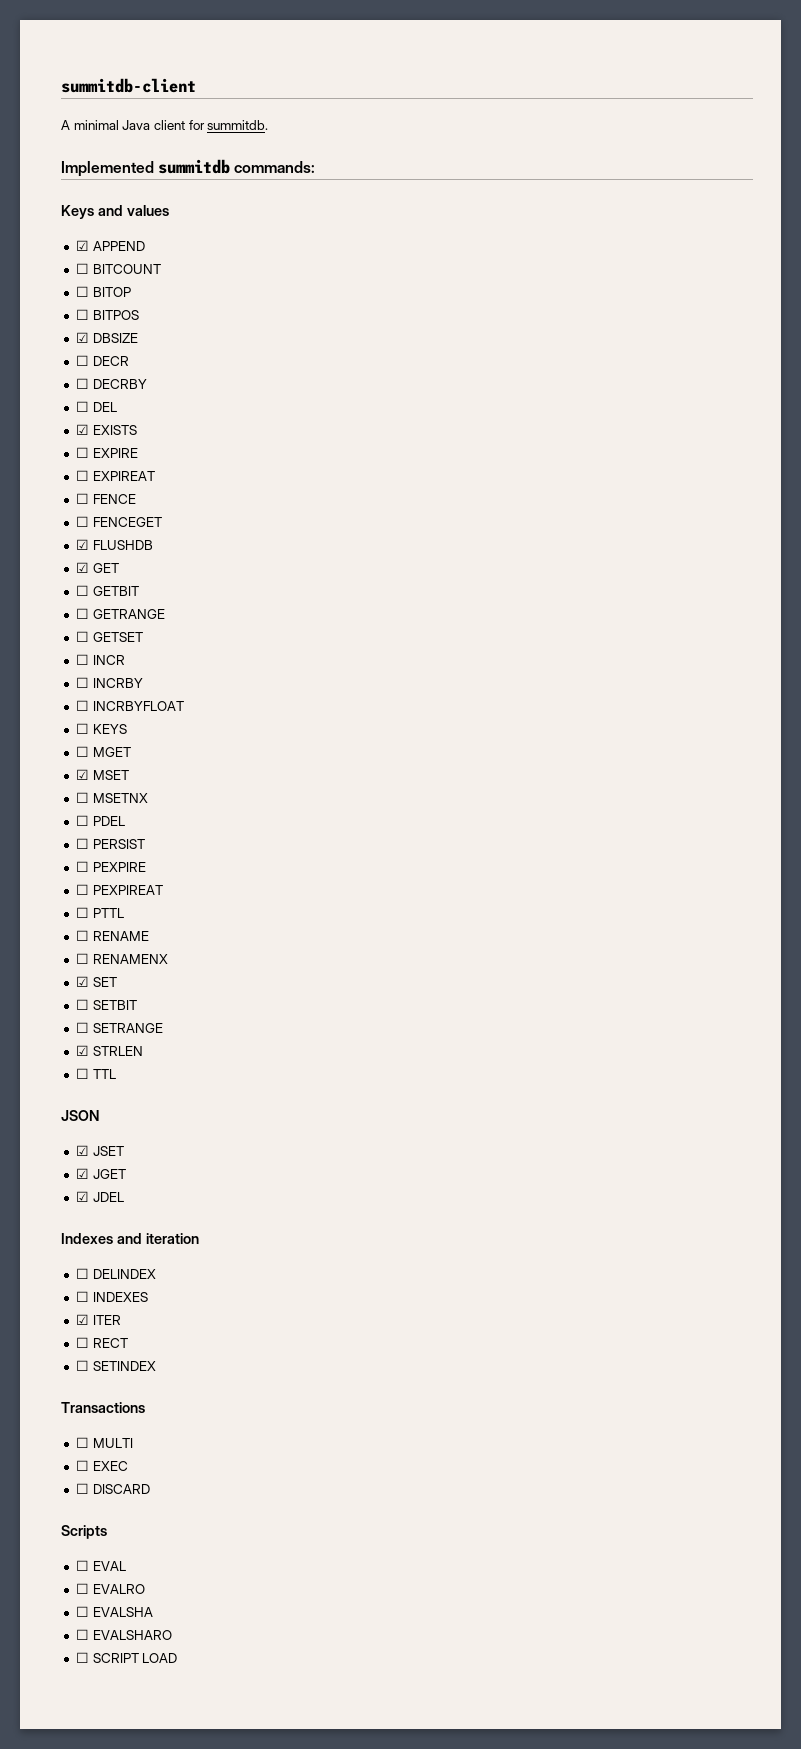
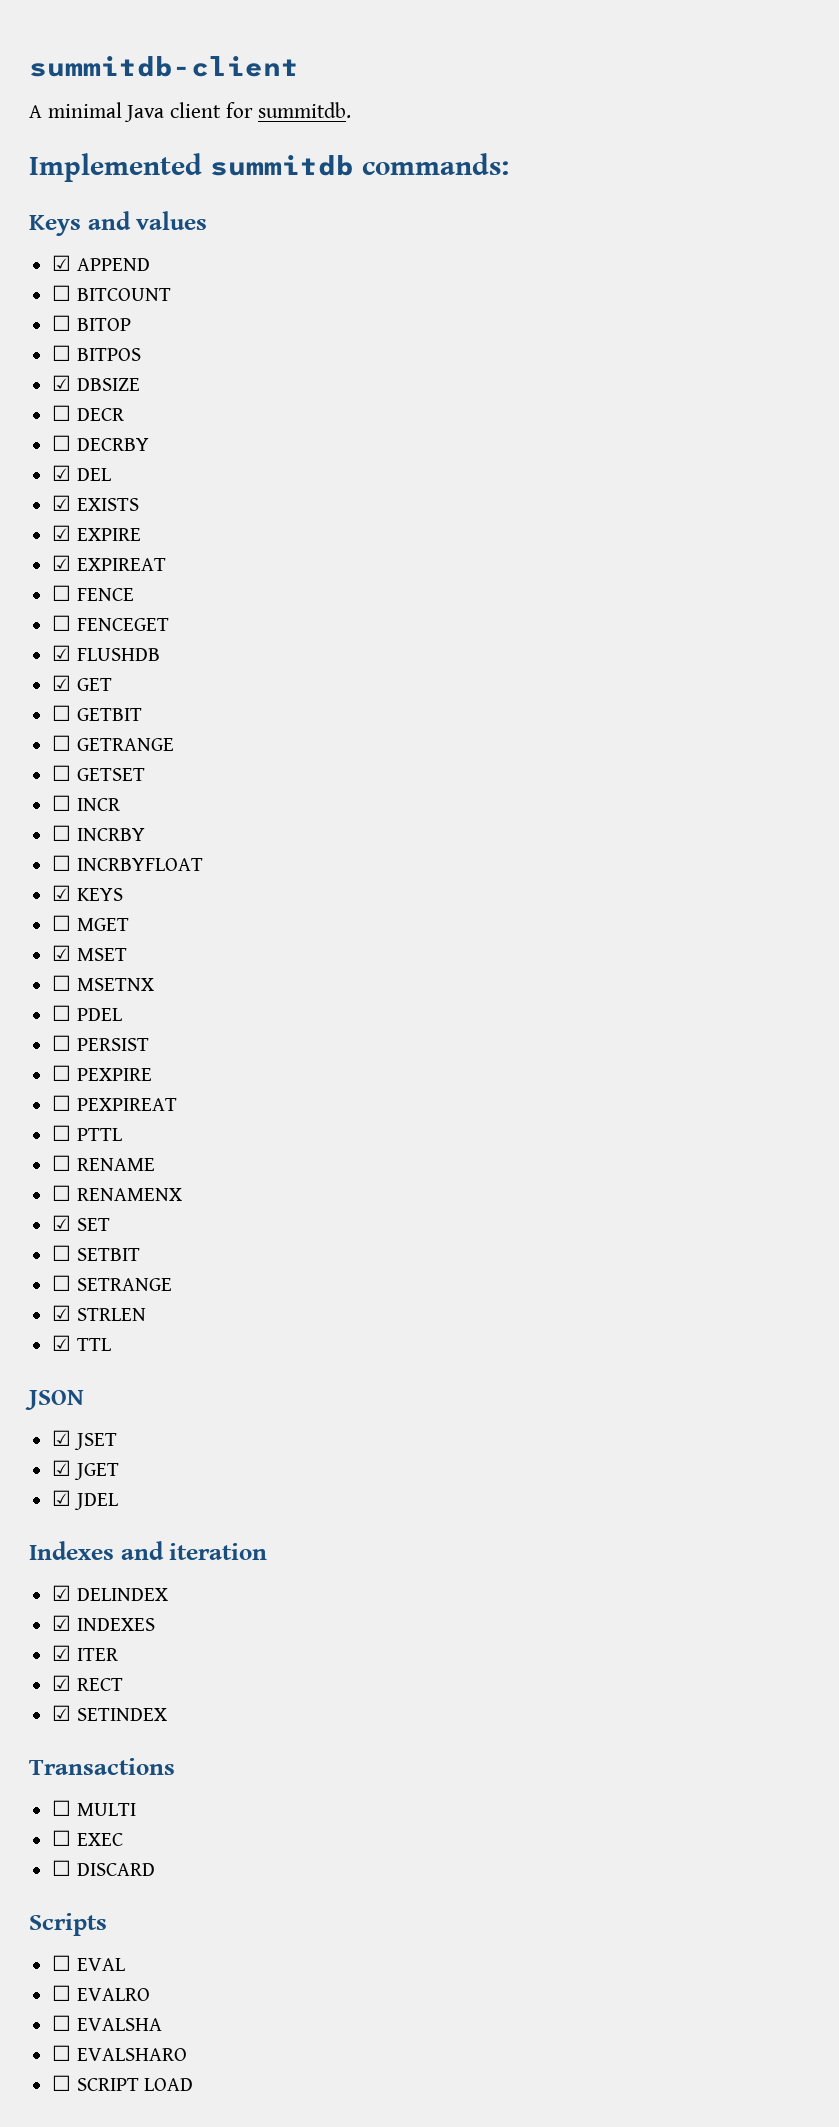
[75,401,89,412] ☐ -> [52,465,72,481] ☑
[75,447,89,458] ☐ -> [52,525,72,541] ☑
[75,470,89,481] ☐ -> [52,555,72,571] ☑
[75,723,89,734] ☐ -> [52,885,72,901] ☑
[75,1068,89,1079] ☐ -> [52,1335,72,1351] ☑
[75,1268,89,1279] ☐ -> [52,1585,72,1601] ☑
[75,1291,89,1302] ☐ -> [52,1615,72,1631] ☑
[75,1337,89,1348] ☐ -> [52,1675,72,1691] ☑
[75,1360,89,1371] ☐ -> [52,1705,72,1721] ☑

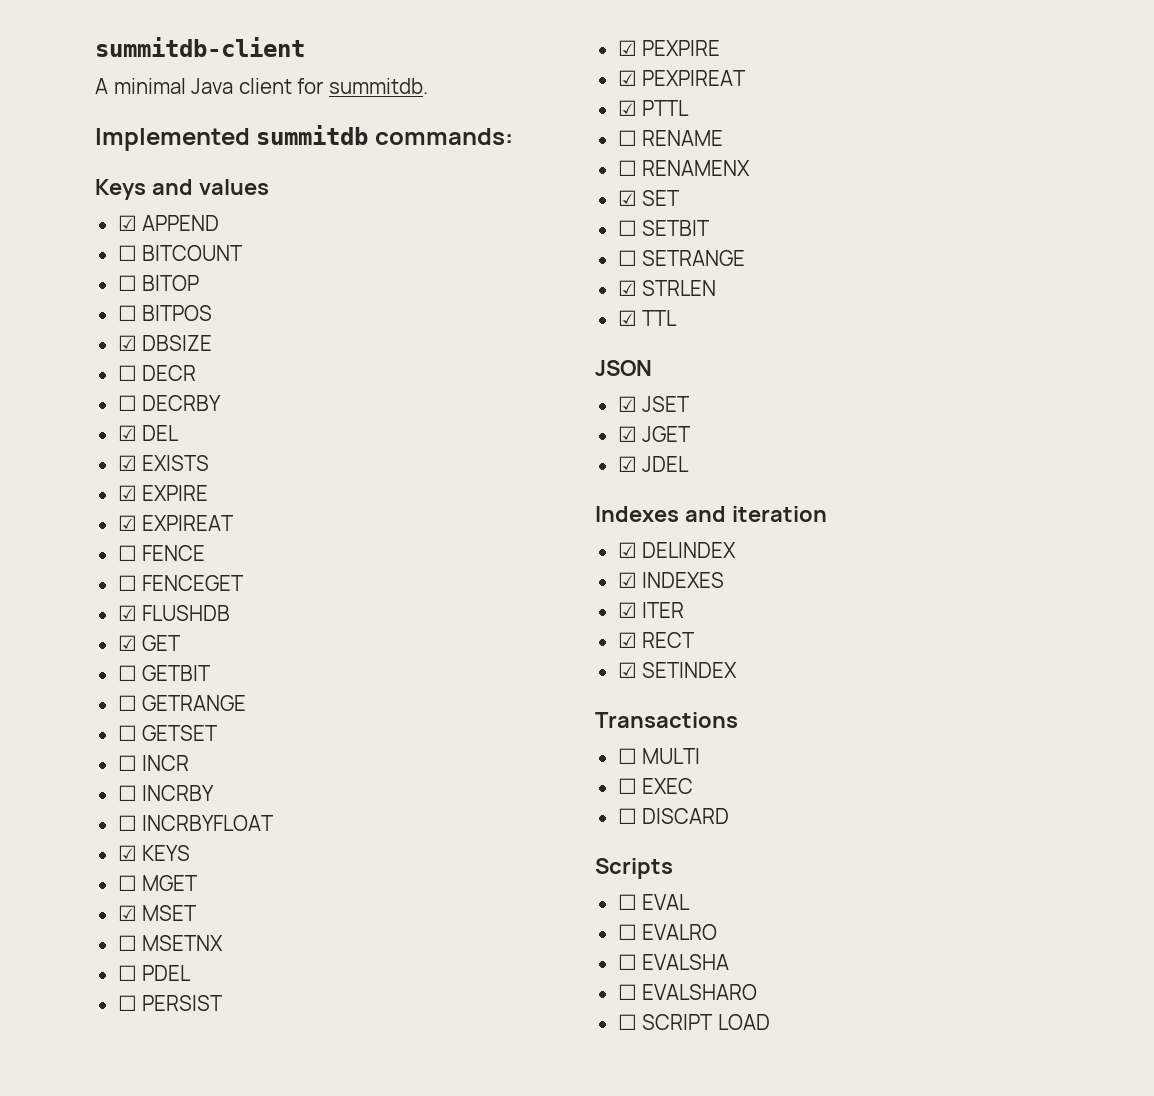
[52,1065,72,1081] ☐ -> [617,40,637,56] ☑
[52,1095,72,1111] ☐ -> [617,70,637,86] ☑
[52,1125,72,1141] ☐ -> [617,100,637,116] ☑

